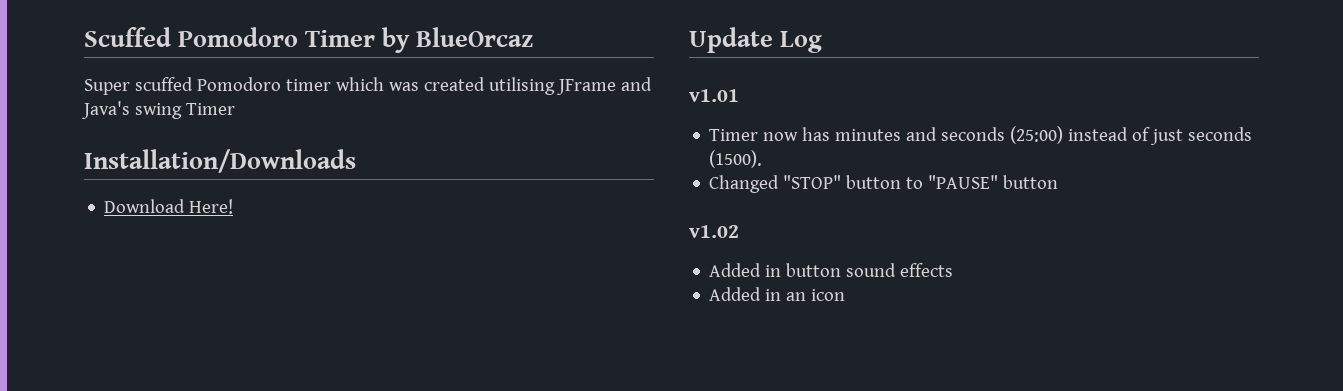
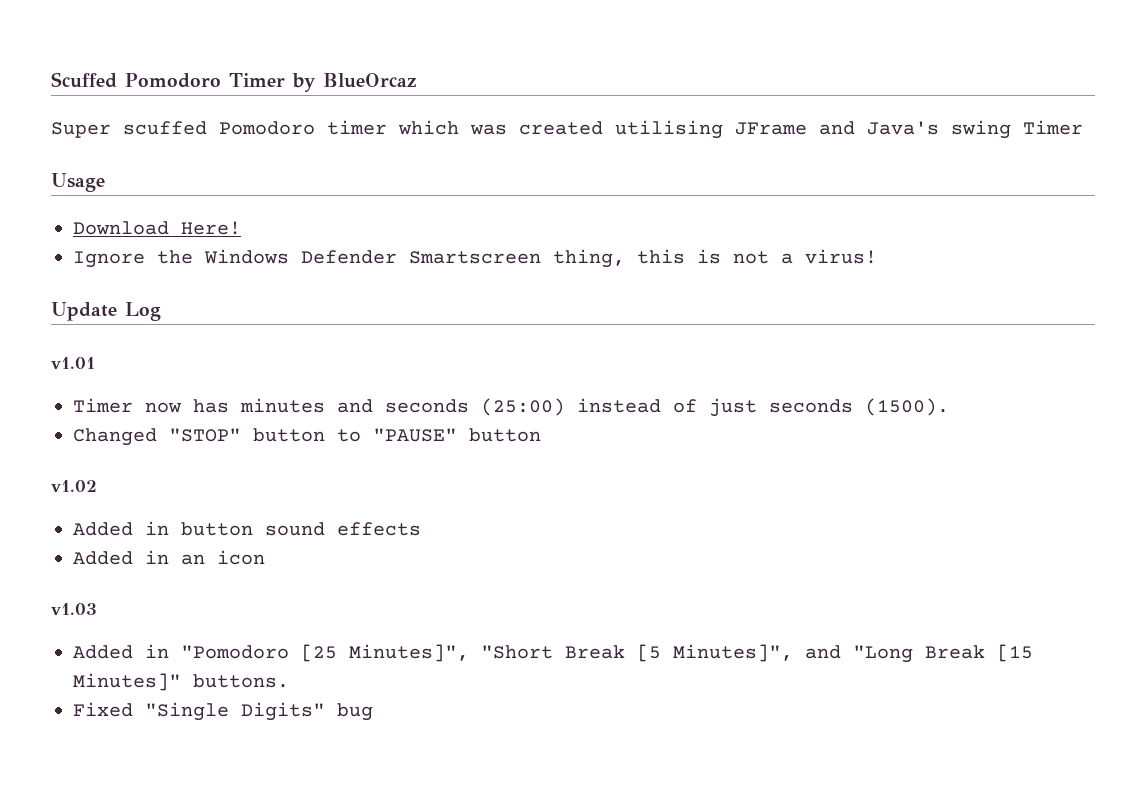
[84,149,356,173] Installation/Downloads -> [51,173,105,192] Usage
(234, 206) none -> [73,249,877,268] // Ignore the Windows Defender Smartscreen thing, this is not a virus!
(846, 295) none -> [51,603,97,615] [73,644,1033,663] [73,673,289,691] [73,702,373,721] // v1.03 // Added in "Pomodoro [25 Minutes]", "Short Break [5 Minutes]", and "Long Break [15 Minutes]" buttons. // Fixed "Single Digits" bug

